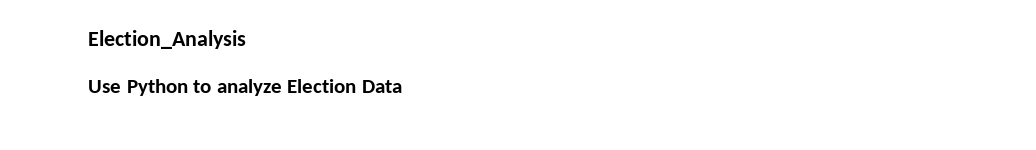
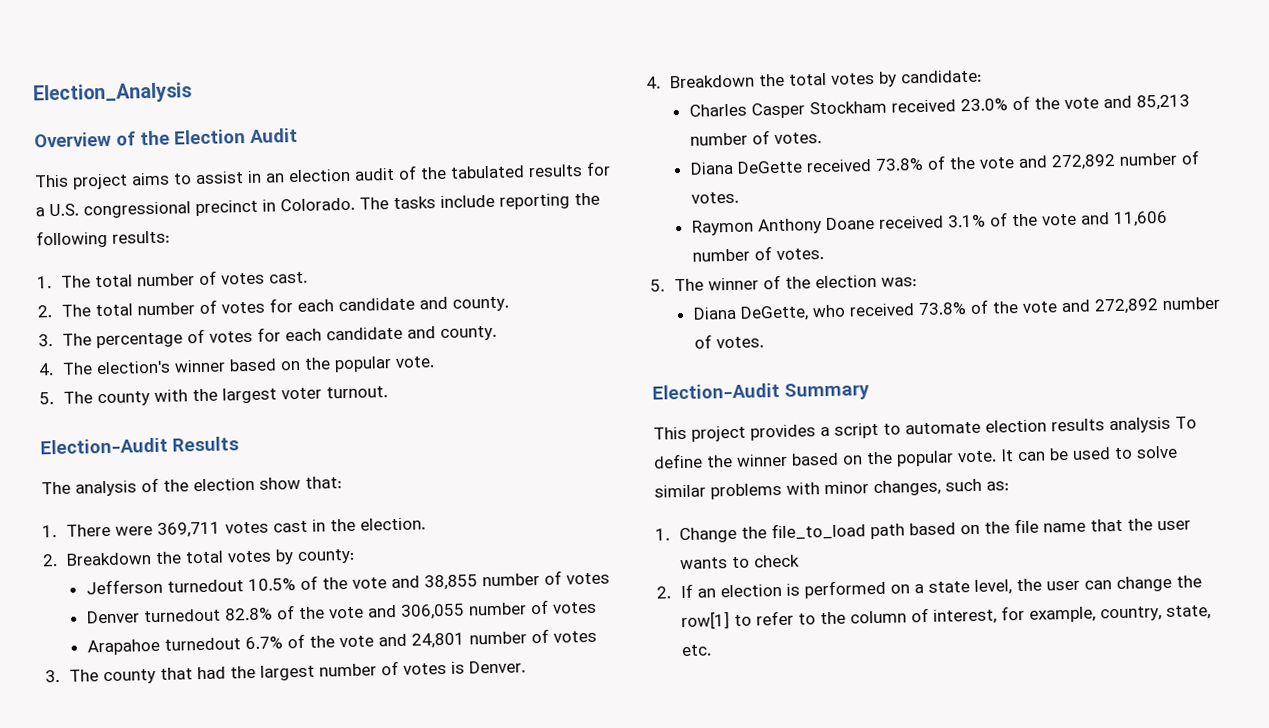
[88,79,402,96] Use Python to analyze Election Data -> [34,127,298,148] [34,161,611,190] [35,192,600,219] [36,229,170,249] [37,270,308,289] [37,296,509,318] [38,325,497,349] [38,356,435,376] [39,386,388,407] [40,436,239,455] [41,476,342,497] [42,517,426,538] [42,548,355,567] [85,570,610,595] [86,599,597,624] [86,628,597,656] [45,660,526,685] [646,69,982,89] [688,94,1190,119] [689,130,822,146] [689,150,1199,175] [690,191,739,204] [691,210,1168,236] [691,246,824,262] [650,274,917,292] [692,296,1220,322] [693,334,764,349] [652,382,870,401] [653,416,1197,442] [653,445,1178,469] [654,478,1009,500] [655,518,1191,544] [679,554,800,570] [656,575,1202,599] [680,605,1211,631] [680,644,712,657] Overview of the Election Audit // This project aims to assist in an election audit of the tabulated results for a U.S. congressional precinct in Colorado. The tasks include reporting the following results: // 1. The total number of votes cast. // 2. The total number of votes for each candidate and county. // 3. The percentage of votes for each candidate and county. // 4. The election's winner based on the popular vote. // 5. The county with the largest voter turnout. // Election-Audit Results // The analysis of the election show that: // 1. There were 369,711 votes cast in the election. // 2. Breakdown the total votes by county: // Jefferson turnedout 10.5% of the vote and 38,855 number of votes // Denver turnedout 82.8% of the vote and 306,055 number of votes // Arapahoe turnedout 6.7% of the vote and 24,801 number of votes // 3. The county that had the largest number of votes is Denver. // 4. Breakdown the total votes by candidate: // Charles Casper Stockham received 23.0% of the vote and 85,213 number of votes. // Diana DeGette received 73.8% of the vote and 272,892 number of votes. // Raymon Anthony Doane received 3.1% of the vote and 11,606 number of votes. // 5. The winner of the election was: // Diana DeGette, who received 73.8% of the vote and 272,892 number of votes. // Election-Audit Summary // This project provides a script to automate election results analysis To define the winner based on the popular vote. It can be used to solve similar problems with minor changes, such as: // 1. Change the file_to_load path based on the file name that the user wants to check // 2. If an election is performed on a state level, the user can change the row[1] to refer to the column of interest, for example, country, state, etc.

